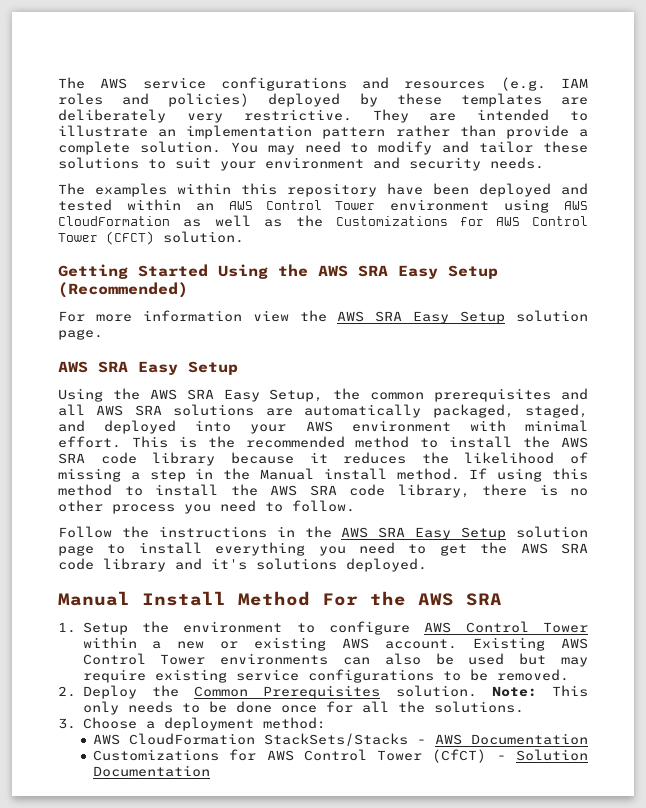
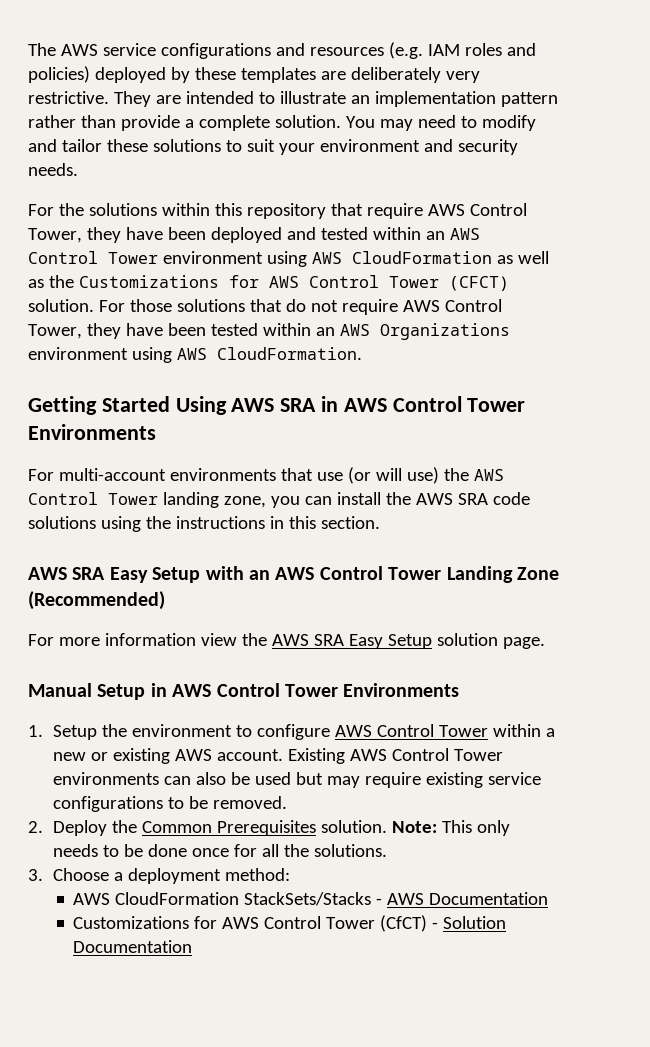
[58,183,377,197] The examples within this repository -> [28,203,527,219] [28,227,121,243] For the solutions within this repository that require AWS Control Tower, they
[58,264,498,279] // Getting Started Using the AWS SRA Easy Setup -> [98,299,502,315] [28,323,510,340] [28,347,362,363] [28,396,526,415] [28,424,156,440] [28,467,504,484] [28,492,530,508] [28,516,380,532] [28,566,559,583] For those solutions that do not require AWS Control Tower, they have been tested within an AWS Organizations environment using AWS CloudFormation. // Getting Started Using AWS SRA in AWS Control Tower Environments // For multi-account environments that use (or will use) the AWS Control Tower landing zone, you can install the AWS SRA code solutions using the instructions in this section. // AWS SRA Easy Setup with an AWS Control Tower Landing Zone
[58,361,238,375] [58,388,589,402] [58,404,588,418] [58,420,588,434] [58,436,589,448] [58,452,588,466] [58,468,588,482] [58,484,588,498] [58,500,355,514] [58,526,589,540] [58,542,588,556] [58,558,427,572] [58,591,502,606] AWS SRA Easy Setup // Using the AWS SRA Easy Setup, the common prerequisites and all AWS SRA solutions are automatically packaged, staged, and deployed into your AWS environment with minimal effort. This is the recommended method to install the AWS SRA code library because it reduces the likelihood of missing a step in the Manual install method. If using this method to install the AWS SRA code library, there is no other process you need to follow. // Follow the instructions in the AWS SRA Easy Setup solution page to install everything you need to get the AWS SRA code library and it's solutions deployed. // Manual Install Method For the AWS SRA -> [28,683,460,700] Manual Setup in AWS Control Tower Environments

